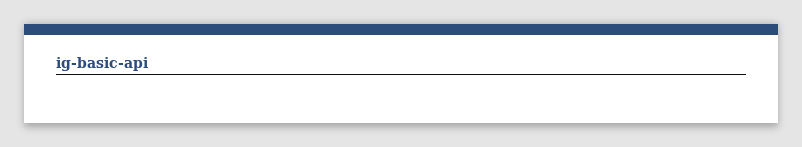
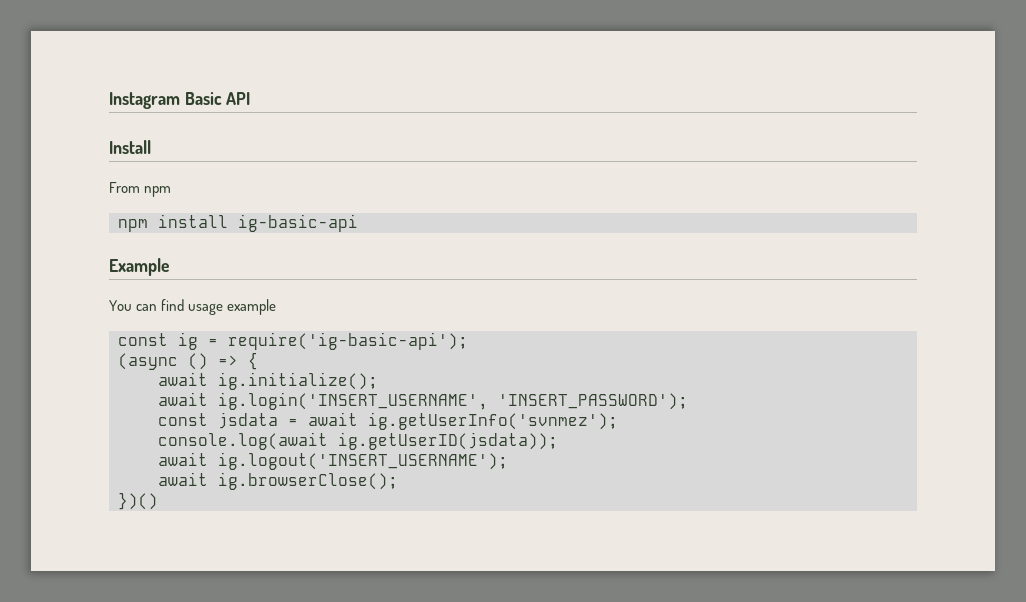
[56,57,148,71] ig-basic-api -> [109,92,251,109] [109,140,151,154] [109,182,172,197] [118,214,358,232] [109,258,169,276] [109,299,277,315] [118,332,468,350] [118,352,258,370] [158,372,378,390] [158,392,688,410] [158,412,618,430] [158,432,558,450] [158,452,508,470] [158,472,398,490] [118,492,158,510] Instagram Basic API // Install // From npm // npm install ig-basic-api // Example // You can find usage example // const ig = require('ig-basic-api'); // (async () => { // await ig.initialize(); // await ig.login('INSERT_USERNAME', 'INSERT_PASSWORD'); // const jsdata = await ig.getUserInfo('svnmez'); // console.log(await ig.getUserID(jsdata)); // await ig.logout('INSERT_USERNAME'); // await ig.browserClose(); // })()

